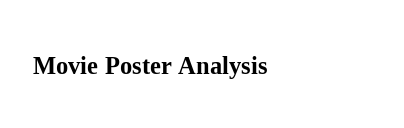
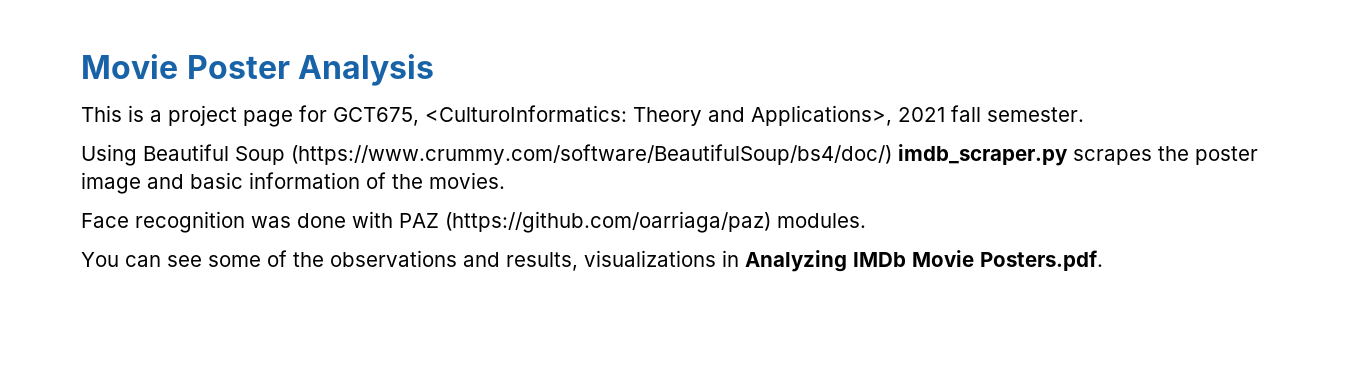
(269, 67) none -> [81,105,1084,127] [81,144,1258,166] [81,172,505,194] [81,211,866,233] [81,250,1103,272] // This is a project page for GCT675, <CulturoInformatics: Theory and Applications>, 2021 fall semester. // Using Beautiful Soup (https://www.crummy.com/software/BeautifulSoup/bs4/doc/) imdb_scraper.py scrapes the poster image and basic information of the movies. // Face recognition was done with PAZ (https://github.com/oarriaga/paz) modules. // You can see some of the observations and results, visualizations in Analyzing IMDb Movie Posters.pdf.

